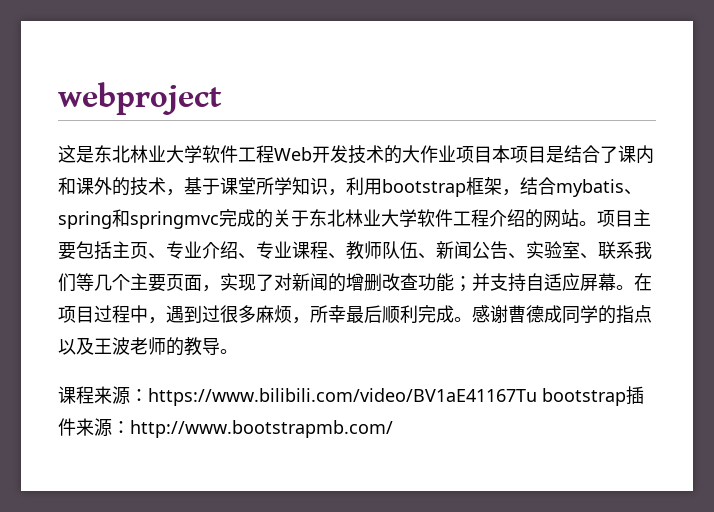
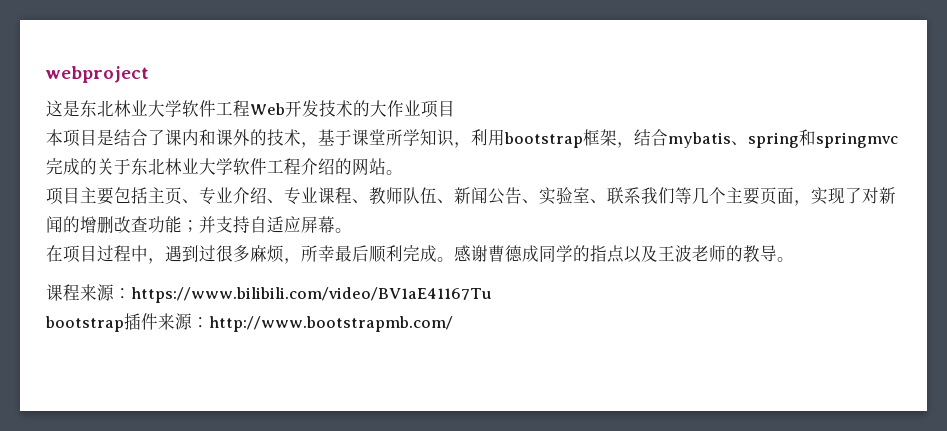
(492, 154) none -> (455, 108) //
(597, 223) none -> (403, 172) //
(634, 287) none -> (352, 230) //
(537, 397) none -> (491, 295) //

